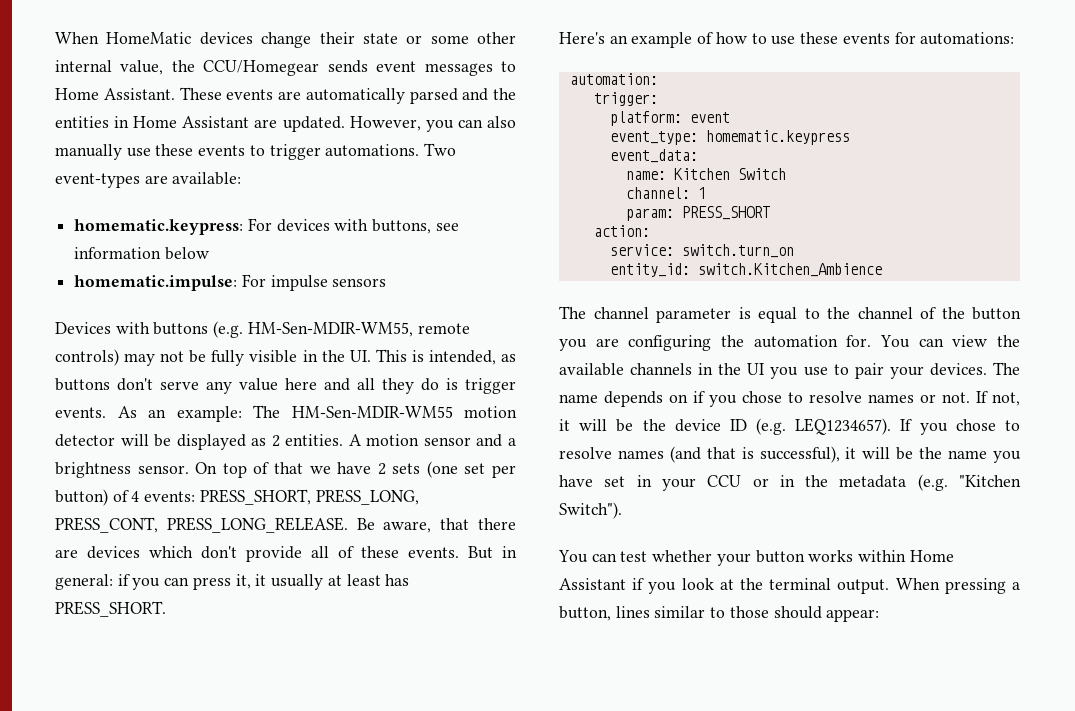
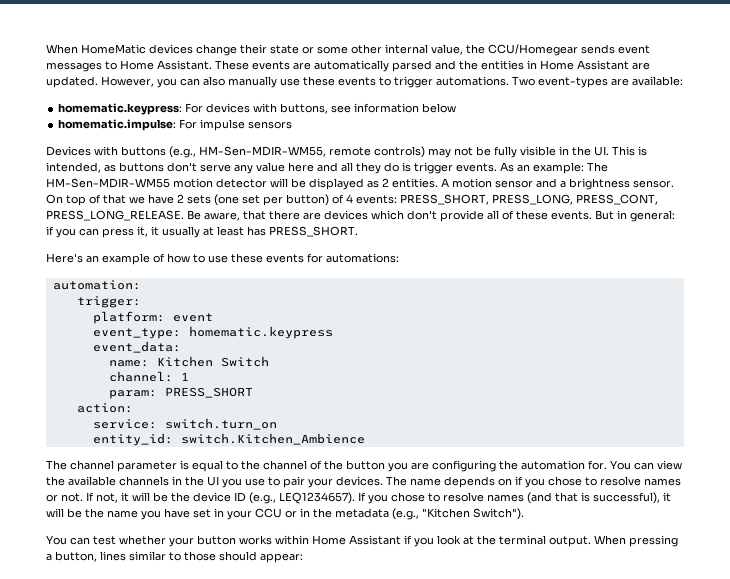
[213,321,244,338] (e.g. -> [169,146,196,158] (e.g.,
[756,418,787,435] (e.g. -> [249,492,276,504] (e.g.,
[917,474,948,491] (e.g. -> [392,508,419,520] (e.g.,

